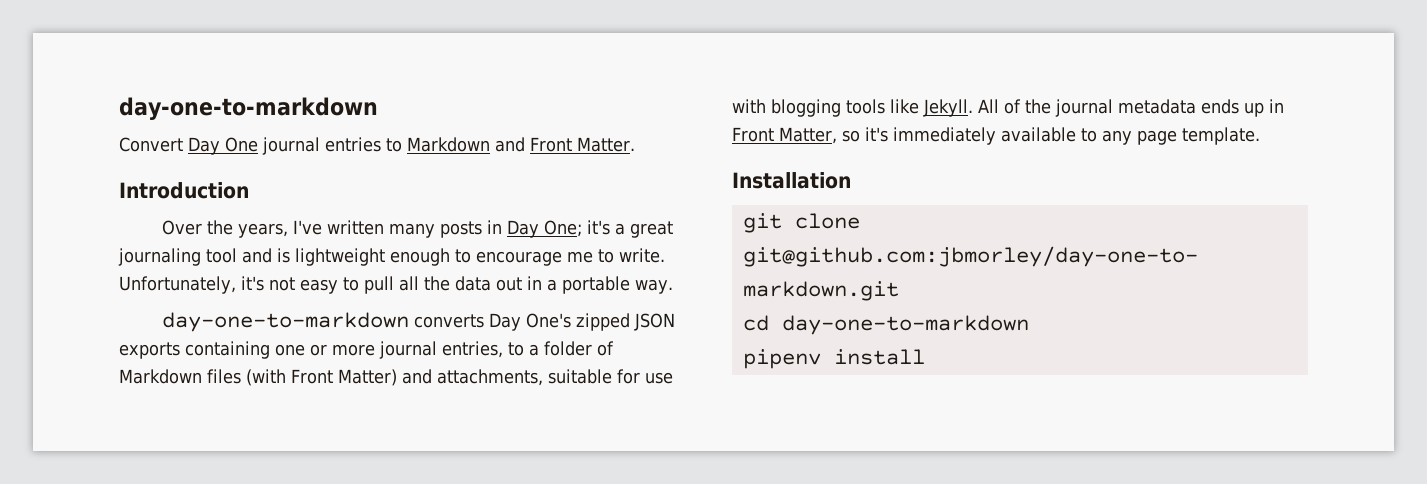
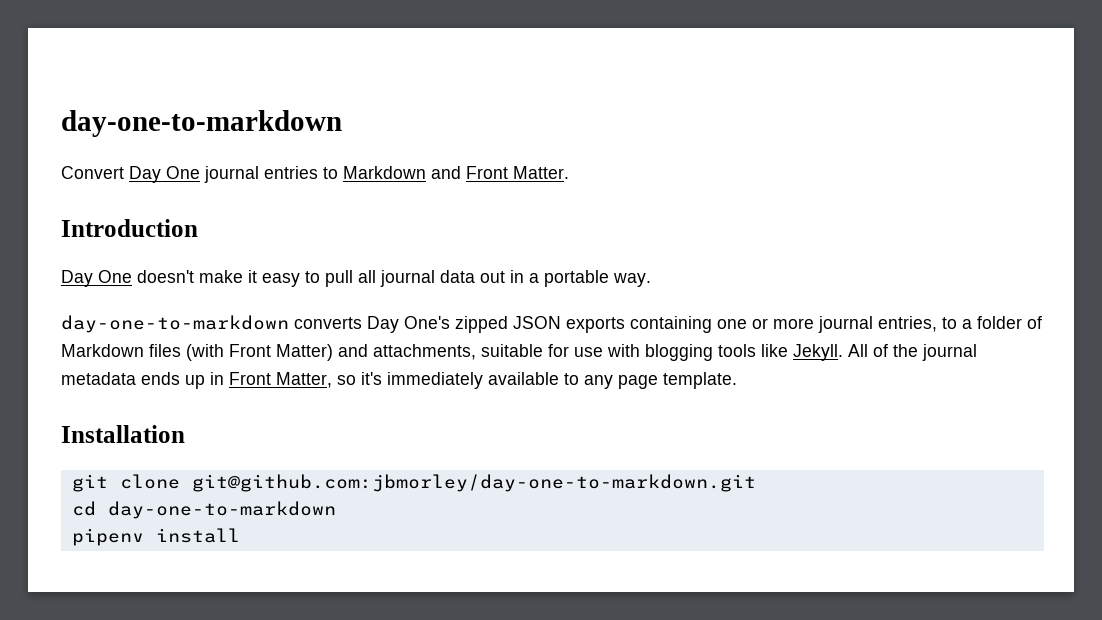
[161,220,673,238] [118,248,665,266] [119,276,295,294] Over the years, I've written many posts in Day One; it's a great journaling tool and is lightweight enough to encourage me to write. Unfortunately, it's not -> [61,270,257,287] Day One doesn't make it
[424,276,450,291] the -> [380,270,435,287] journal

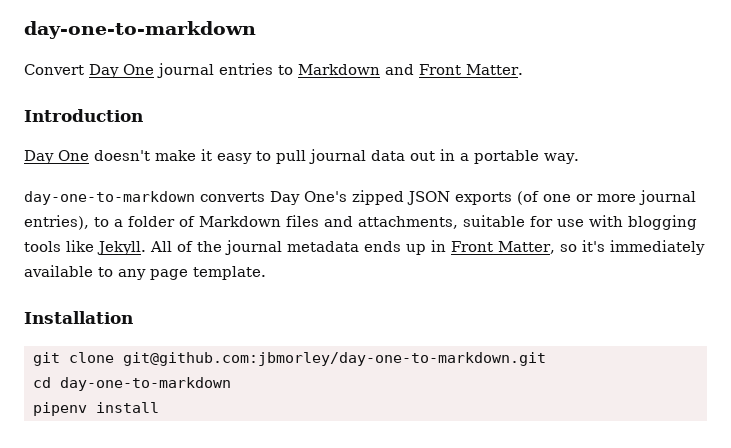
[358,270,376,283] all -> (306, 157) none
[630,316,712,333] containing -> [517,191,539,205] (of
[878,316,937,332] entries, -> [24,215,89,230] entries),
[186,344,333,361] (with Front Matter) -> (319, 221) none

